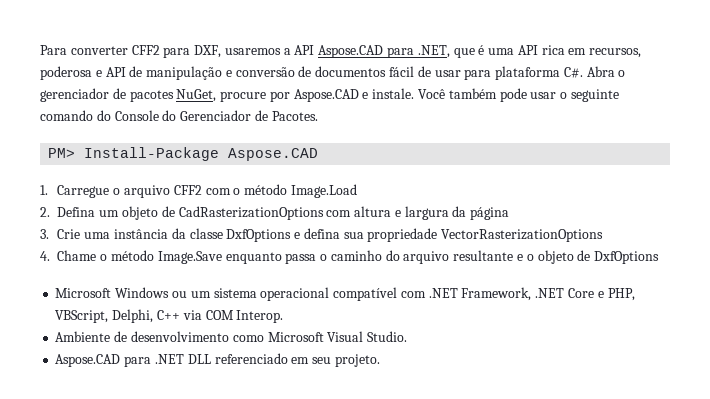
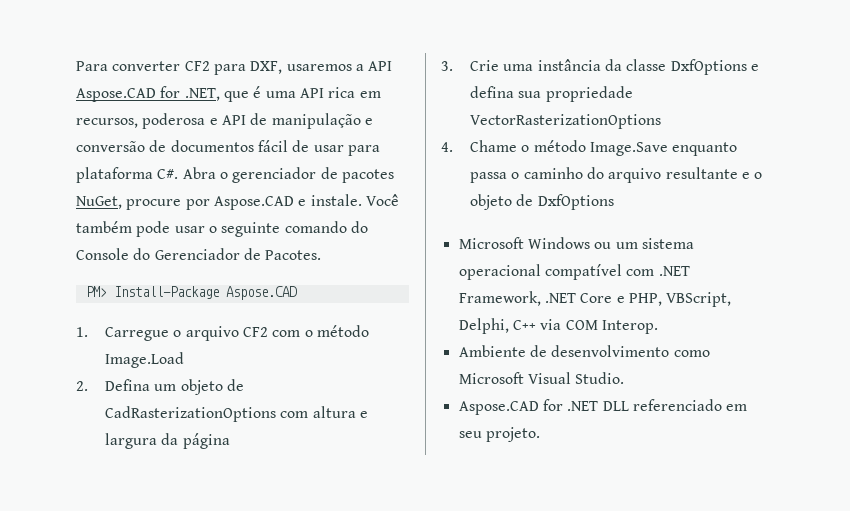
[131,45,160,55] CFF2 -> [184,61,210,71] CF2
[387,47,415,58] para -> [160,86,181,98] for
[173,185,202,195] CFF2 -> [242,327,268,337] CF2
[124,356,152,367] para -> [542,399,563,411] for

